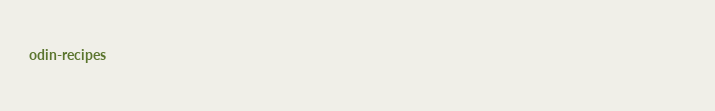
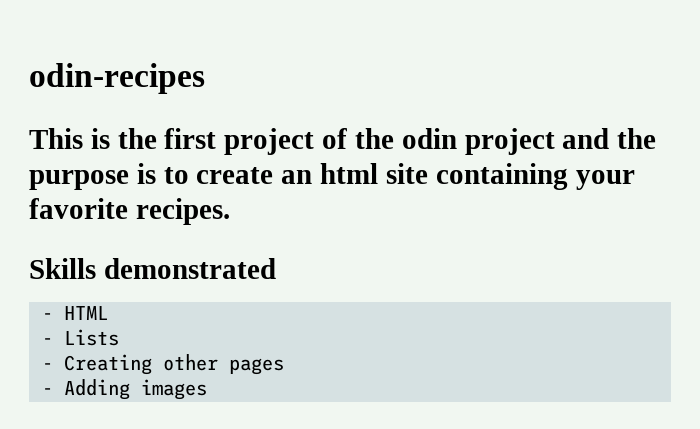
(106, 56) none -> [29,128,657,155] [29,163,635,190] [29,198,230,225] [29,258,276,279] [41,306,108,320] [41,329,119,346] [41,354,284,375] [41,379,207,400] // This is the first project of the odin project and the purpose is to create an html site containing your favorite recipes. // Skills demonstrated // - HTML // - Lists // - Creating other pages // - Adding images

